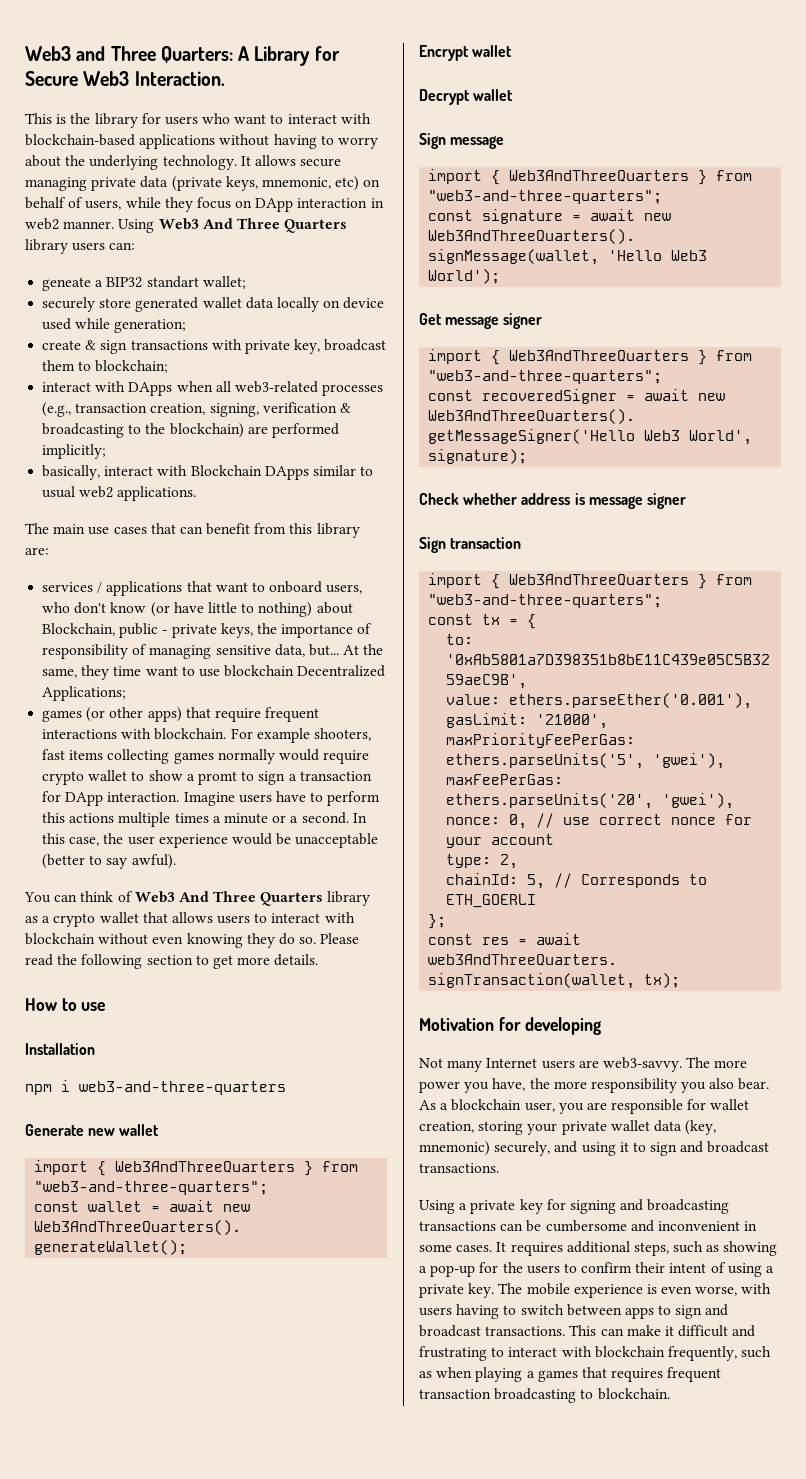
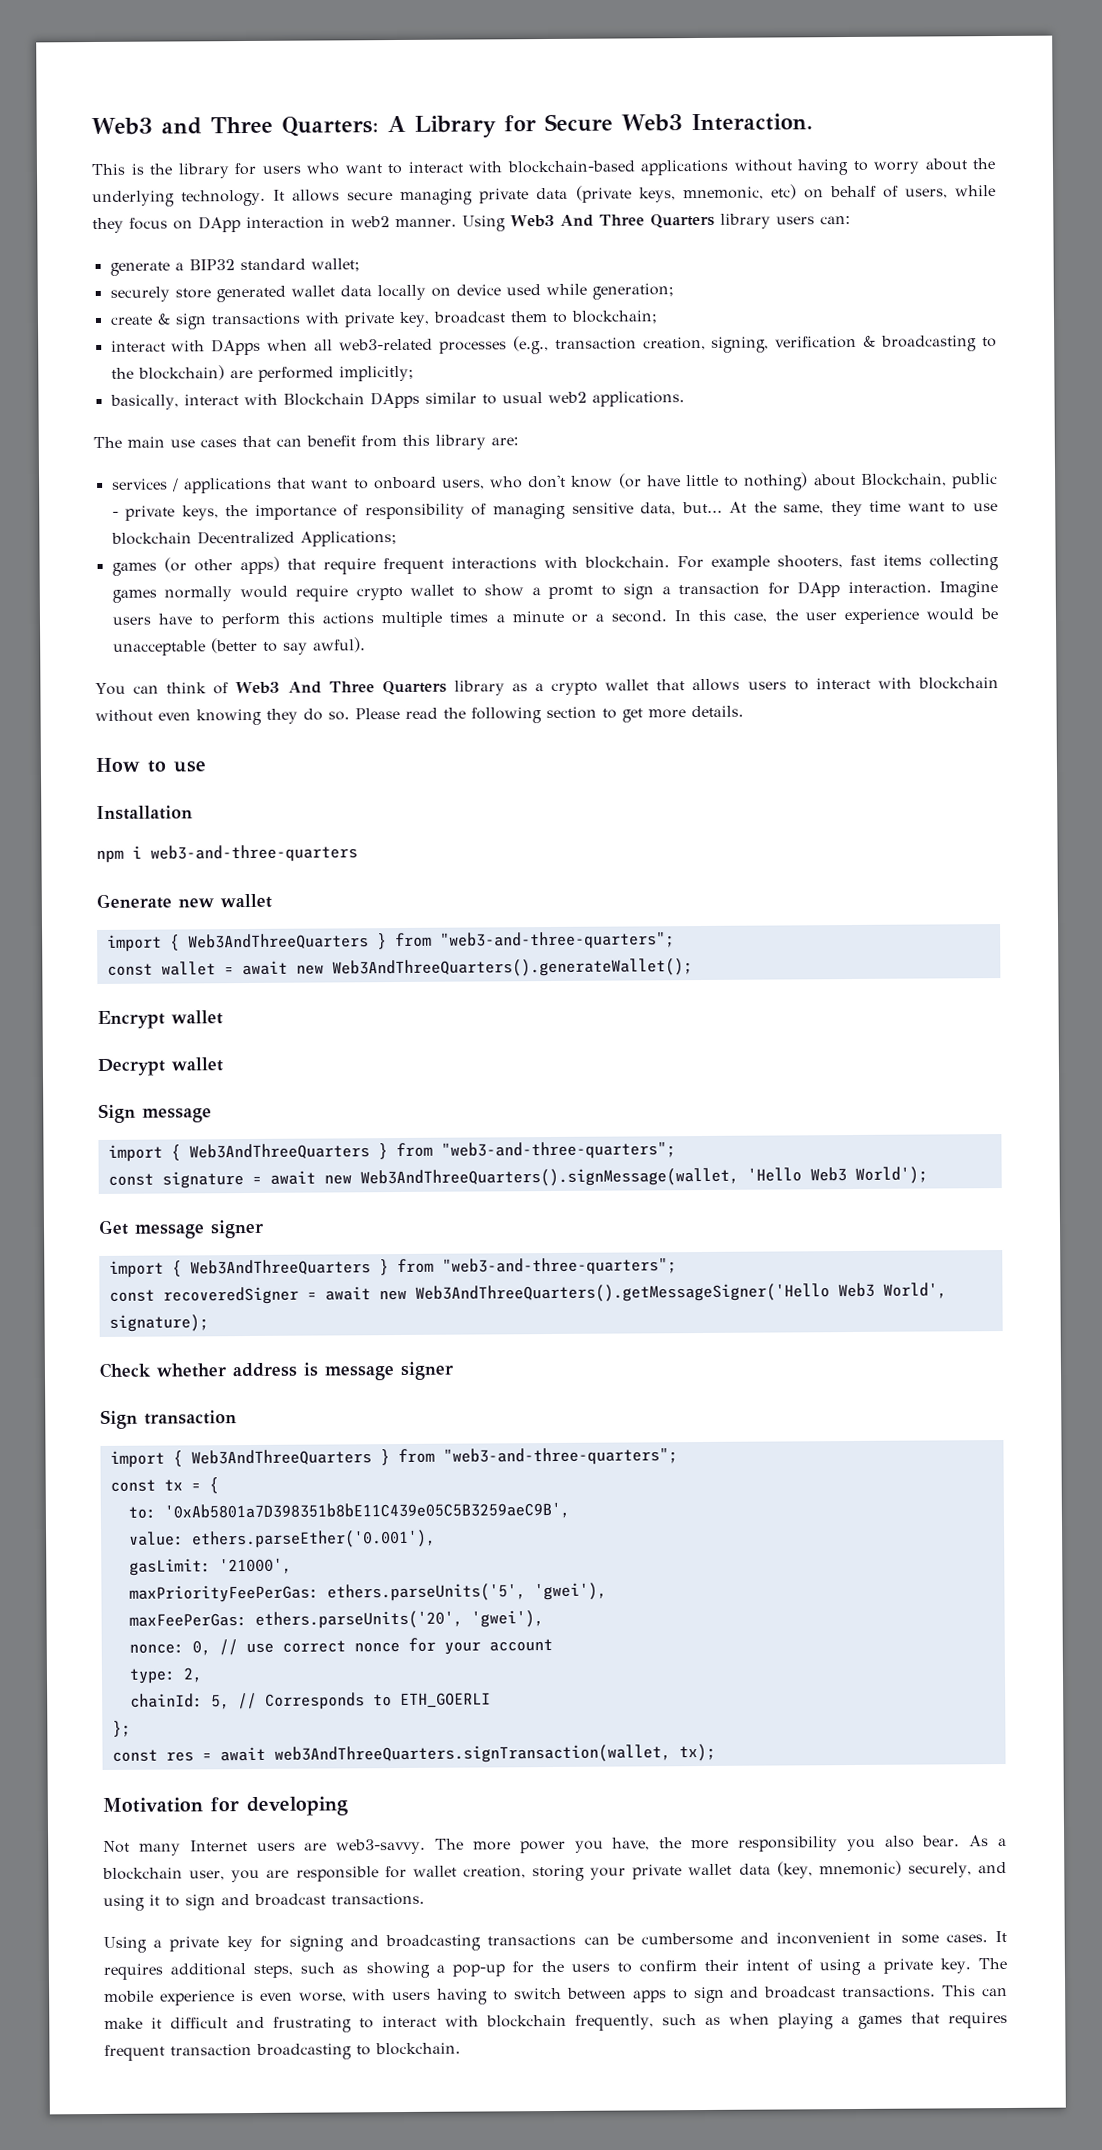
[42,277,92,291] geneate -> [109,261,170,276] generate
[146,276,199,288] standart -> [239,258,306,271] standard

